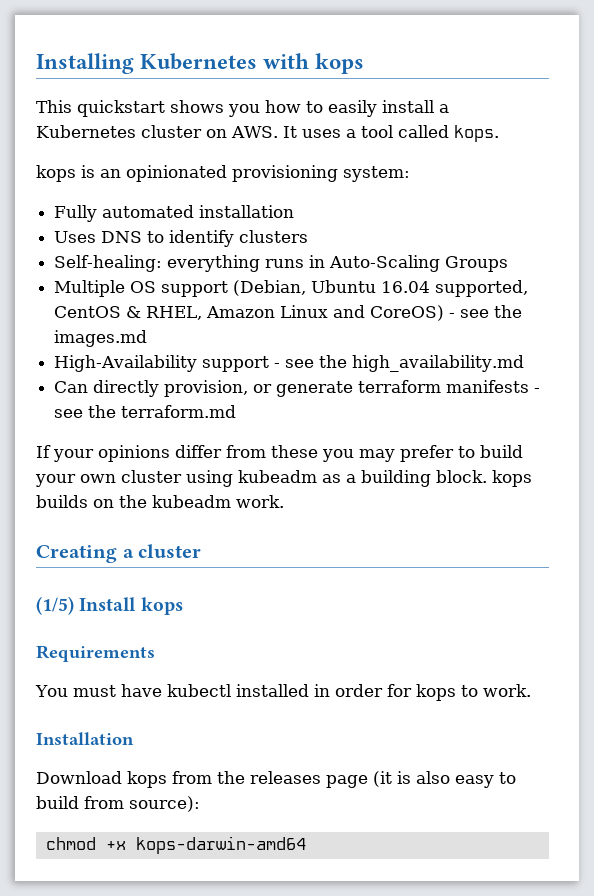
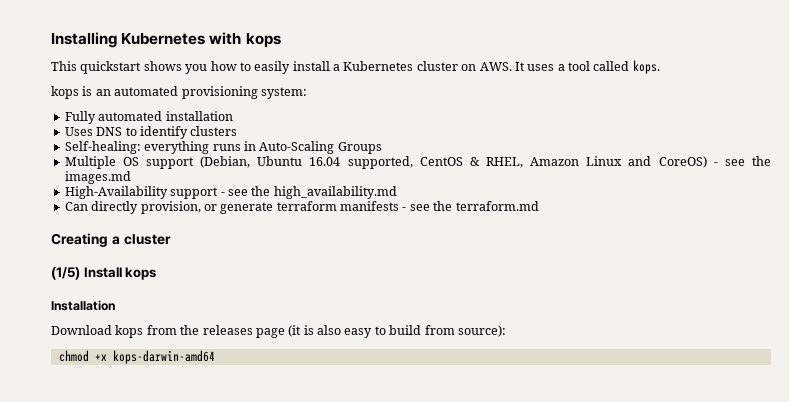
[126,165,227,182] opinionated -> [114,86,179,96] automated
[36,445,523,462] [35,470,532,487] [36,495,284,508] // If your opinions differ from these you may prefer to build your own cluster using kubeadm as a building block. kops builds on the kubeadm work. -> (539, 206) none
[36,645,155,662] [35,684,531,701] // Requirements // You must have kubectl installed in order for kops to work. -> (157, 273) none

